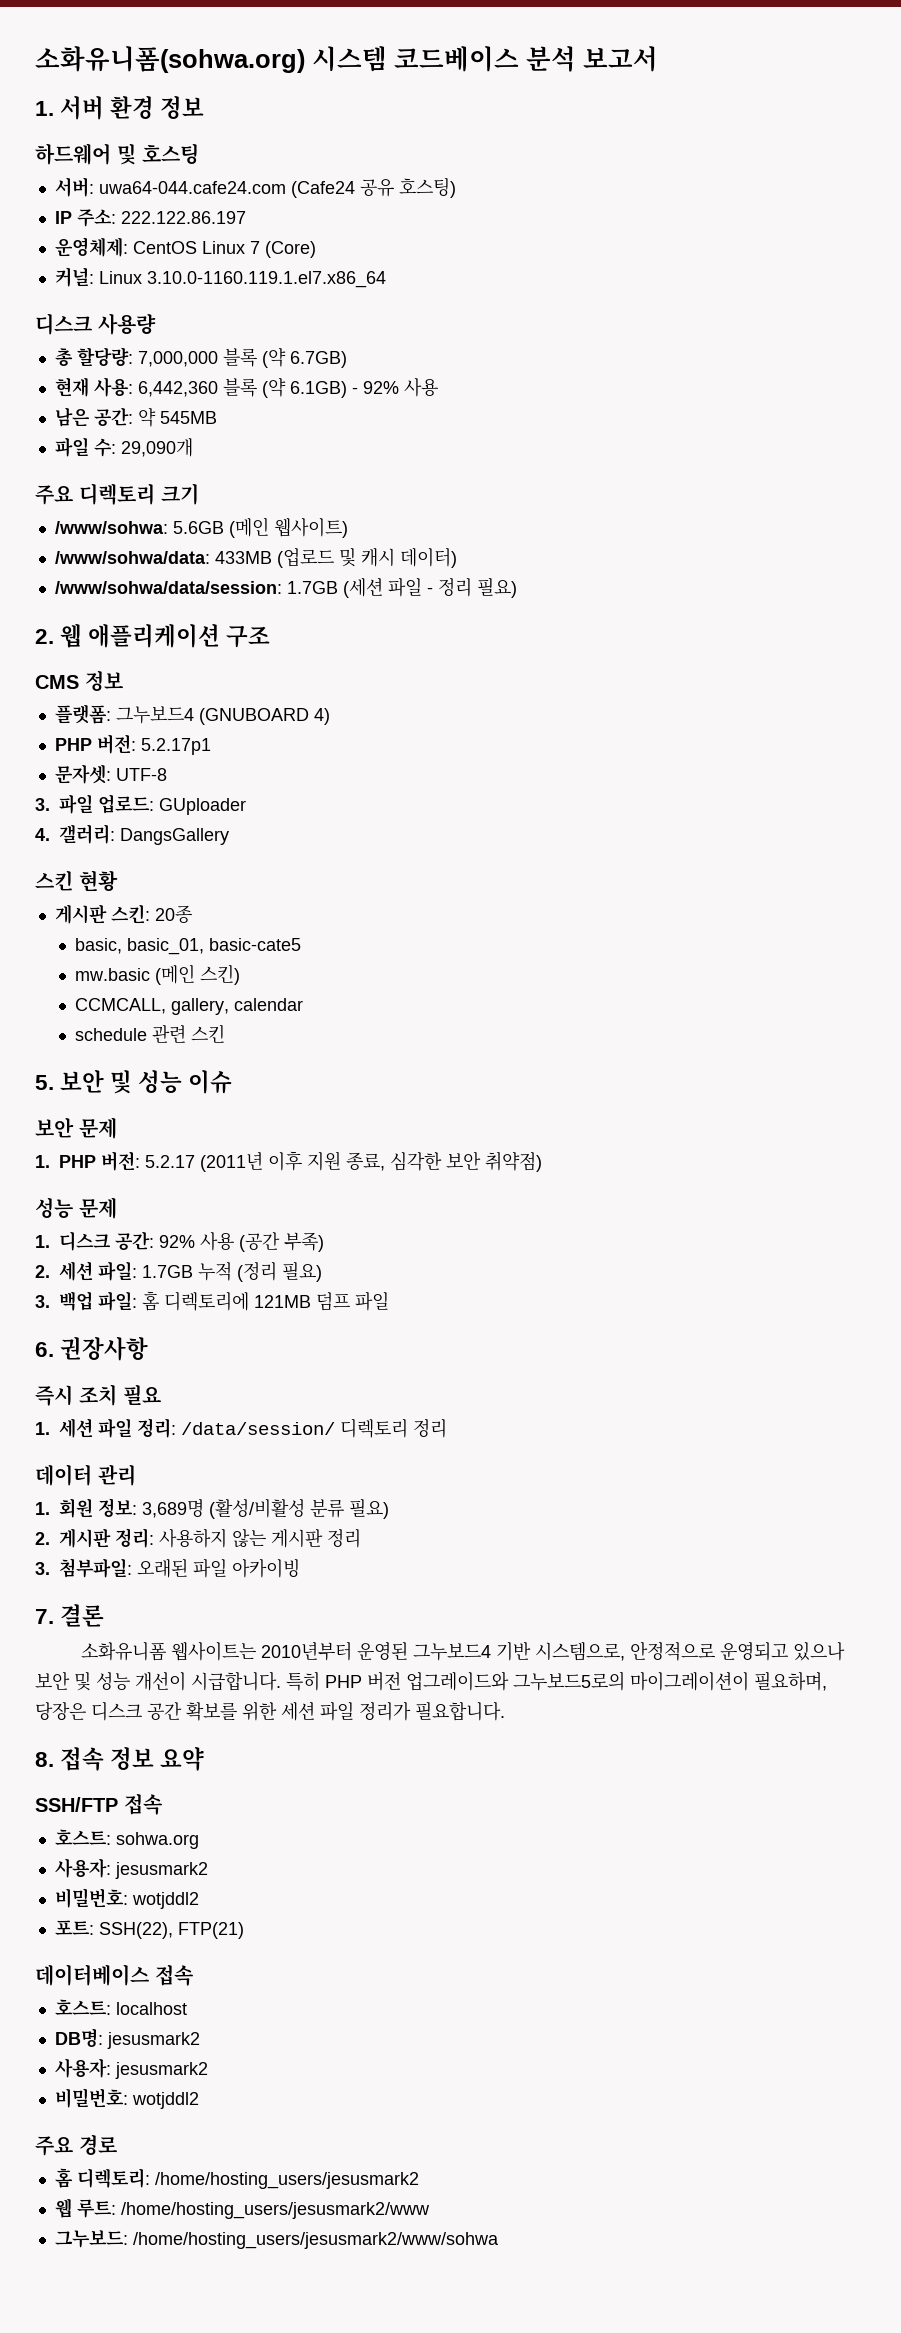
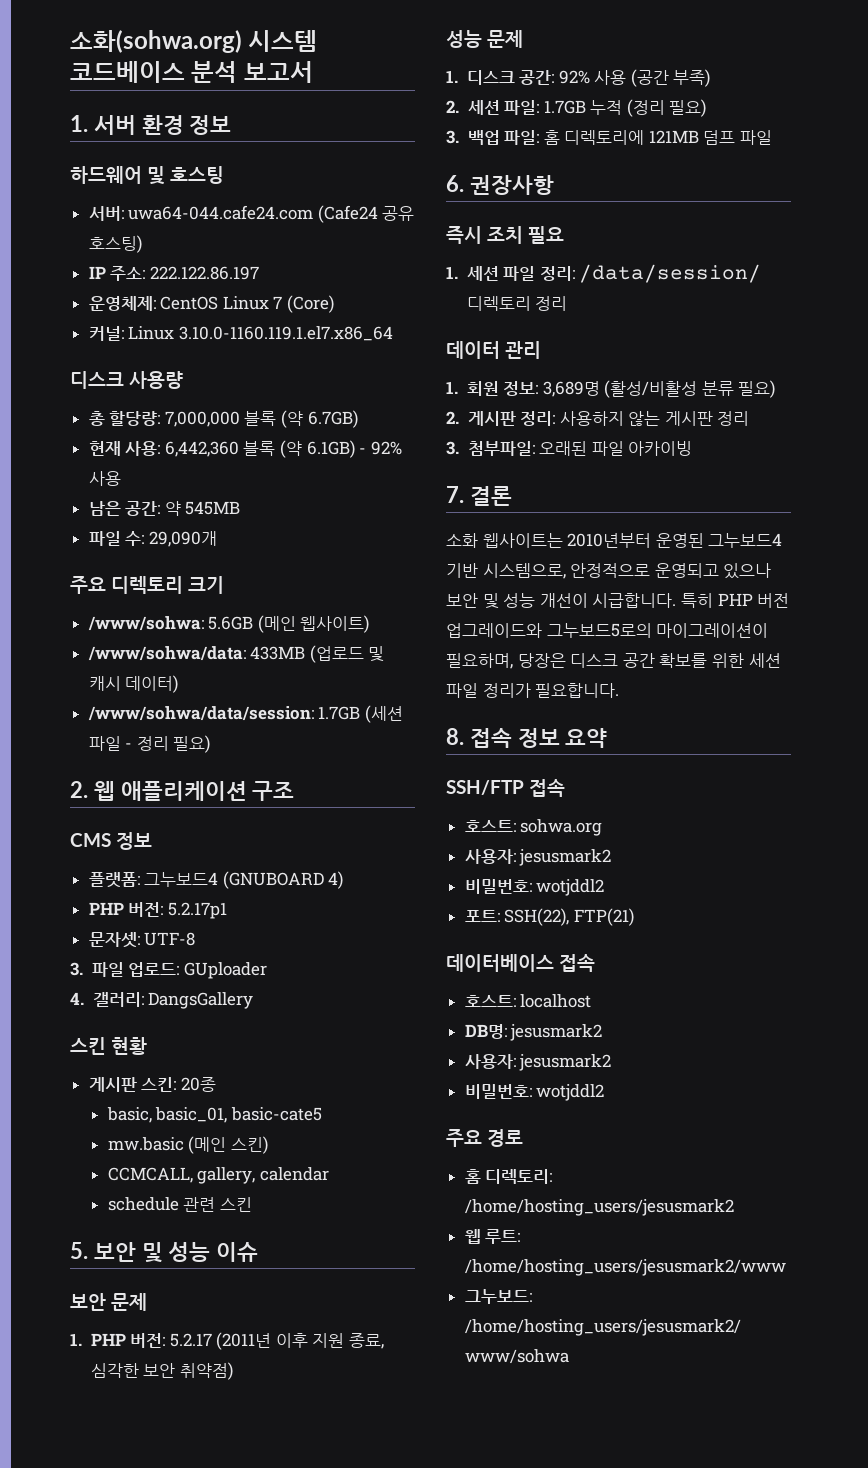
[35,46,305,73] 소화유니폼(sohwa.org) -> [70,30,242,53] 소화(sohwa.org)
[81,1642,167,1661] 소화유니폼 -> [446,533,478,548] 소화

